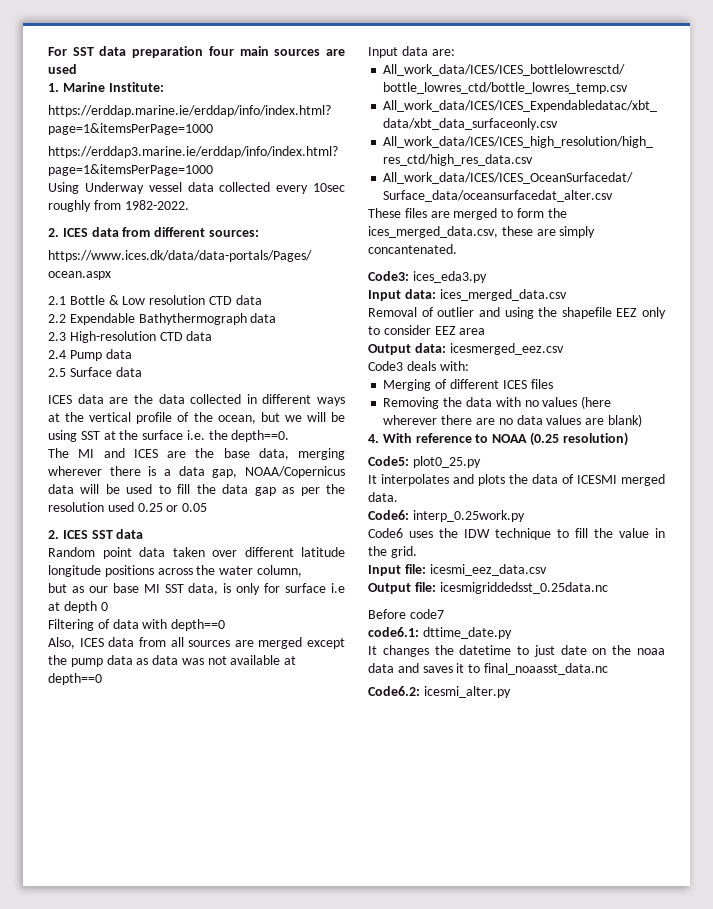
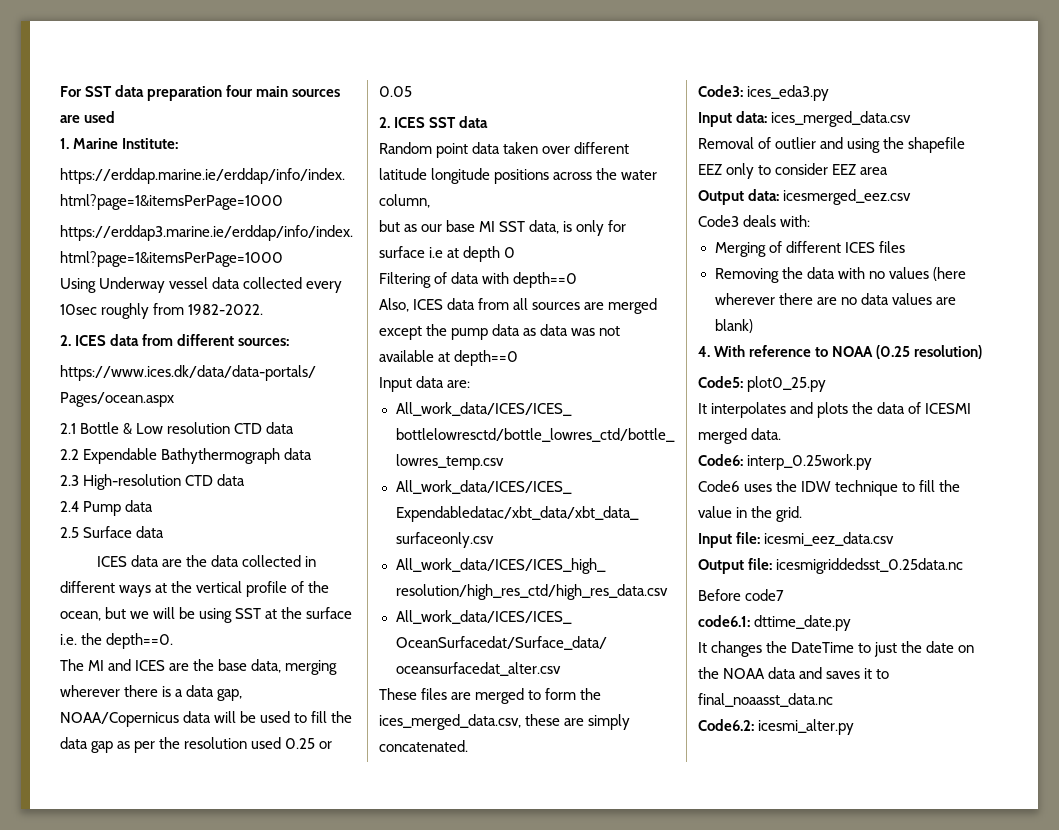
[368,244,457,254] concantenated. -> [379,740,468,752] concatenated.
[459,645,512,655] datetime -> [791,642,855,653] DateTime
(555, 651) none -> [901,641,923,653] the
[637,648,665,655] noaa -> [723,668,766,679] NOAA

